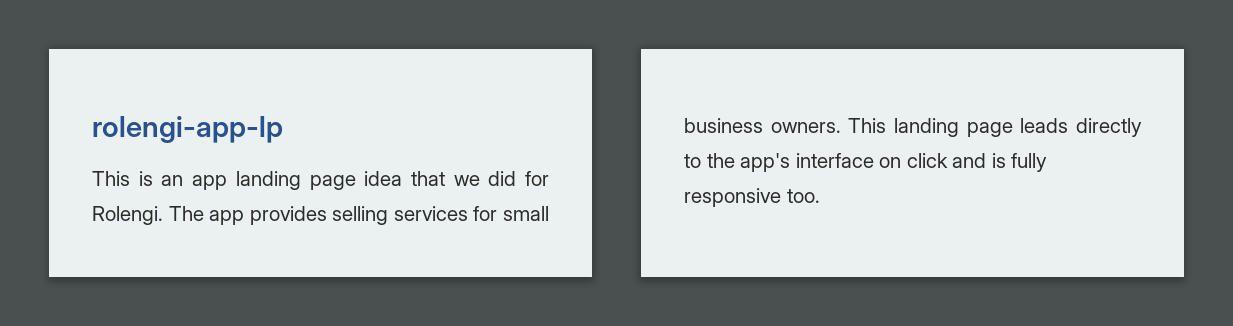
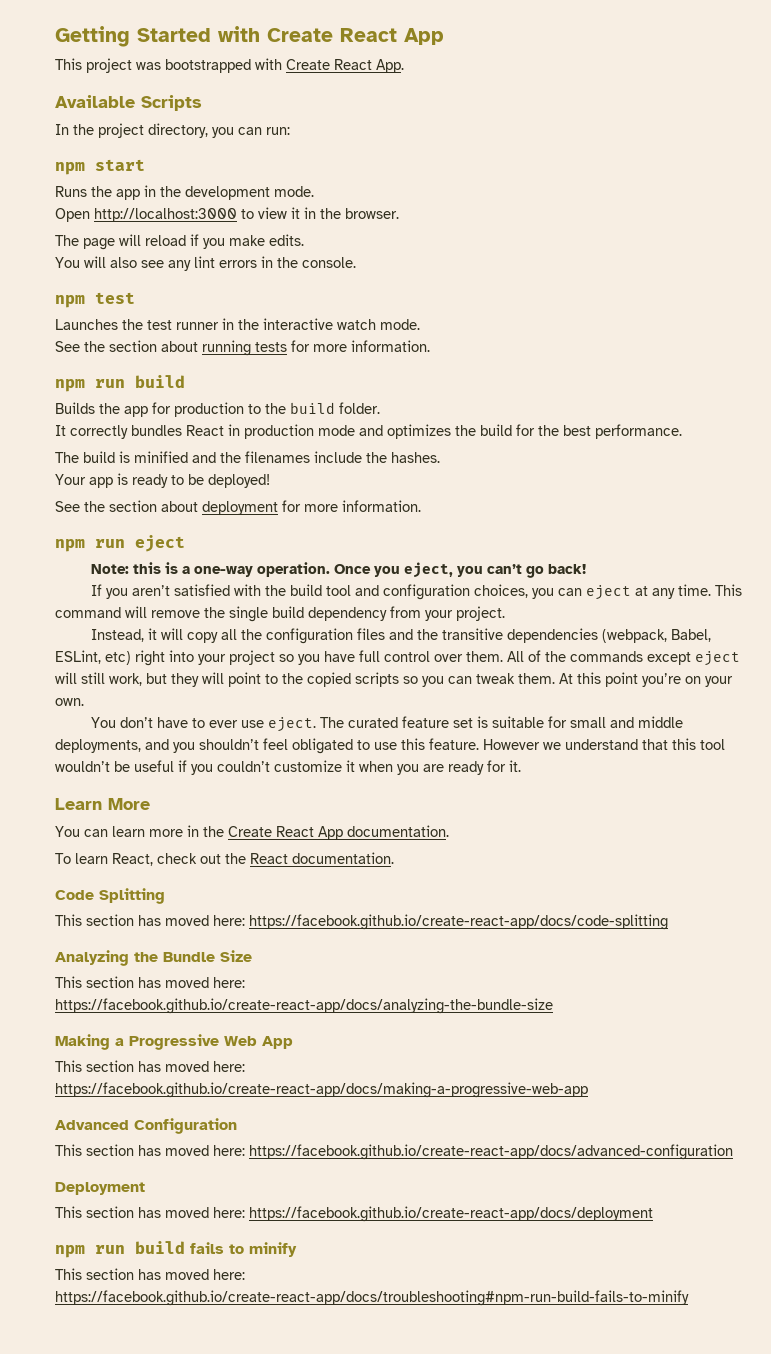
[92,116,283,143] [92,171,549,190] [92,206,549,225] [684,118,1142,137] [684,153,1048,172] [684,188,820,207] rolengi-app-lp // This is an app landing page idea that we did for Rolengi. The app provides selling services for small business owners. This landing page leads directly to the app's interface on click and is fully responsive too. -> [55,26,444,47] [55,58,404,73] [55,95,202,111] [55,123,290,138] [55,159,145,175] [55,185,314,200] [55,207,399,222] [55,234,304,250] [55,256,356,271] [55,292,135,308] [55,318,420,330] [55,340,430,356] [55,375,185,392] [55,402,380,417] [55,424,682,439] [55,451,440,463] [55,473,270,488] [55,500,421,515] [55,535,185,552] [90,562,586,578] [90,584,742,600] [55,606,505,622] [90,628,711,644] [55,650,740,666] [55,672,733,687] [55,698,84,706] [90,716,683,732] [55,738,725,754] [55,760,521,775] [55,798,150,810] [55,825,449,840] [55,852,394,866] [55,888,165,904] [55,914,668,930] [55,950,252,966] [55,976,245,988] [55,998,553,1014] [55,1034,293,1050] [55,1060,245,1072] [55,1082,588,1098] [55,1118,237,1134] [55,1144,733,1160] [55,1182,145,1195] [55,1206,653,1222] [55,1241,297,1258] [55,1268,245,1280] [55,1290,689,1306] Getting Started with Create React App // This project was bootstrapped with Create React App. // Available Scripts // In the project directory, you can run: // npm start // Runs the app in the development mode. // Open http://localhost:3000 to view it in the browser. // The page will reload if you make edits. // You will also see any lint errors in the console. // npm test // Launches the test runner in the interactive watch mode. // See the section about running tests for more information. // npm run build // Builds the app for production to the build folder. // It correctly bundles React in production mode and optimizes the build for the best performance. // The build is minified and the filenames include the hashes. // Your app is ready to be deployed! // See the section about deployment for more information. // npm run eject // Note: this is a one-way operation. Once you eject, you can’t go back! // If you aren’t satisfied with the build tool and configuration choices, you can eject at any time. This command will remove the single build dependency from your project. // Instead, it will copy all the configuration files and the transitive dependencies (webpack, Babel, ESLint, etc) right into your project so you have full control over them. All of the commands except eject will still work, but they will point to the copied scripts so you can tweak them. At this point you’re on your own. // You don’t have to ever use eject. The curated feature set is suitable for small and middle deployments, and you shouldn’t feel obligated to use this feature. However we understand that this tool wouldn’t be useful if you couldn’t customize it when you are ready for it. // Learn More // You can learn more in the Create React App documentation. // To learn React, check out the React documentation. // Code Splitting // This section has moved here: https://facebook.github.io/create-react-app/docs/code-splitting // Analyzing the Bundle Size // This section has moved here: https://facebook.github.io/create-react-app/docs/analyzing-the-bundle-size // Making a Progressive Web App // This section has moved here: https://facebook.github.io/create-react-app/docs/making-a-progressive-web-app // Advanced Configuration // This section has moved here: https://facebook.github.io/create-react-app/docs/advanced-configuration // Deployment // This section has moved here: https://facebook.github.io/create-react-app/docs/deployment // npm run build fails to minify // This section has moved here: https://facebook.github.io/create-react-app/docs/troubleshooting#npm-run-build-fails-to-minify

